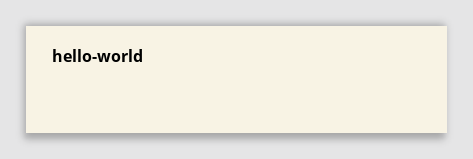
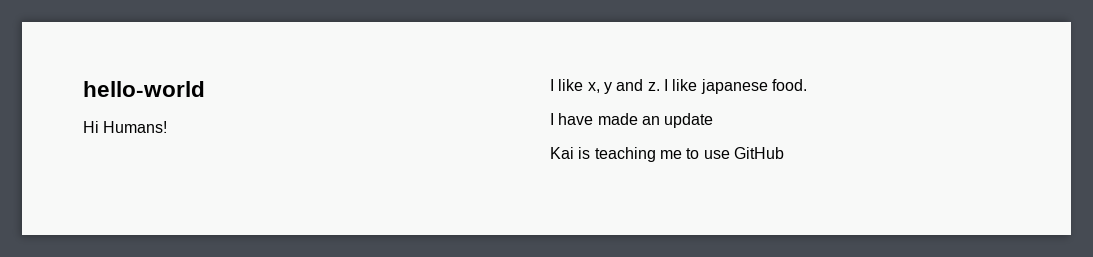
(143, 55) none -> [83,121,168,133] [550,79,807,94] [550,113,714,128] [550,147,784,162] // Hi Humans! // I like x, y and z. I like japanese food. // I have made an update // Kai is teaching me to use GitHub

